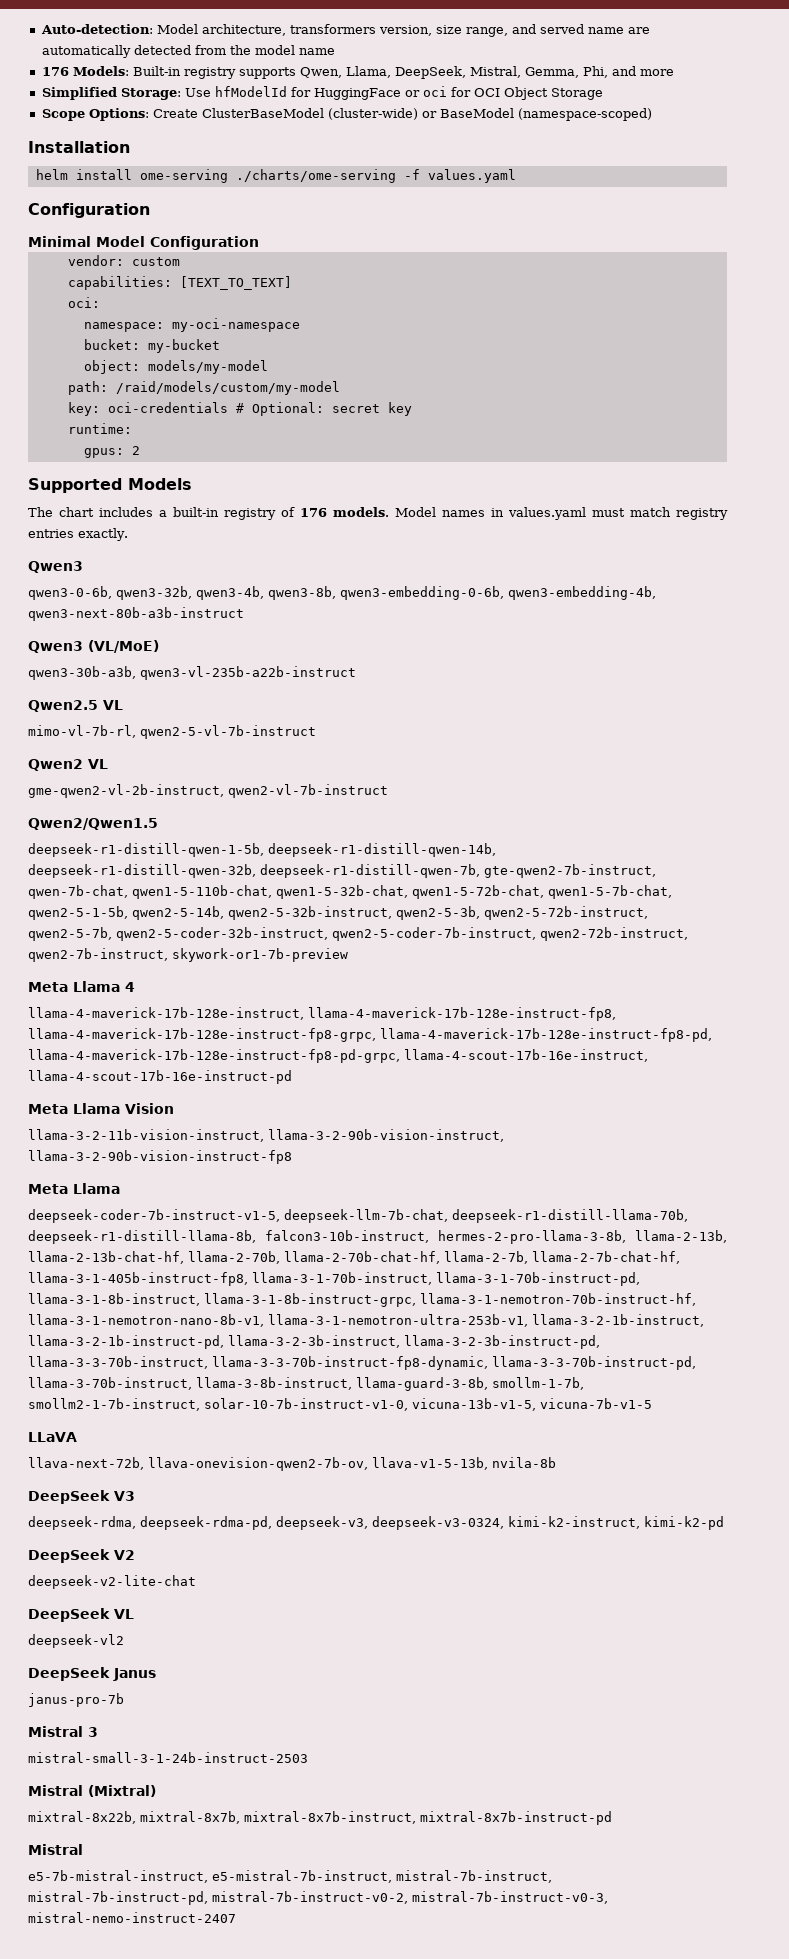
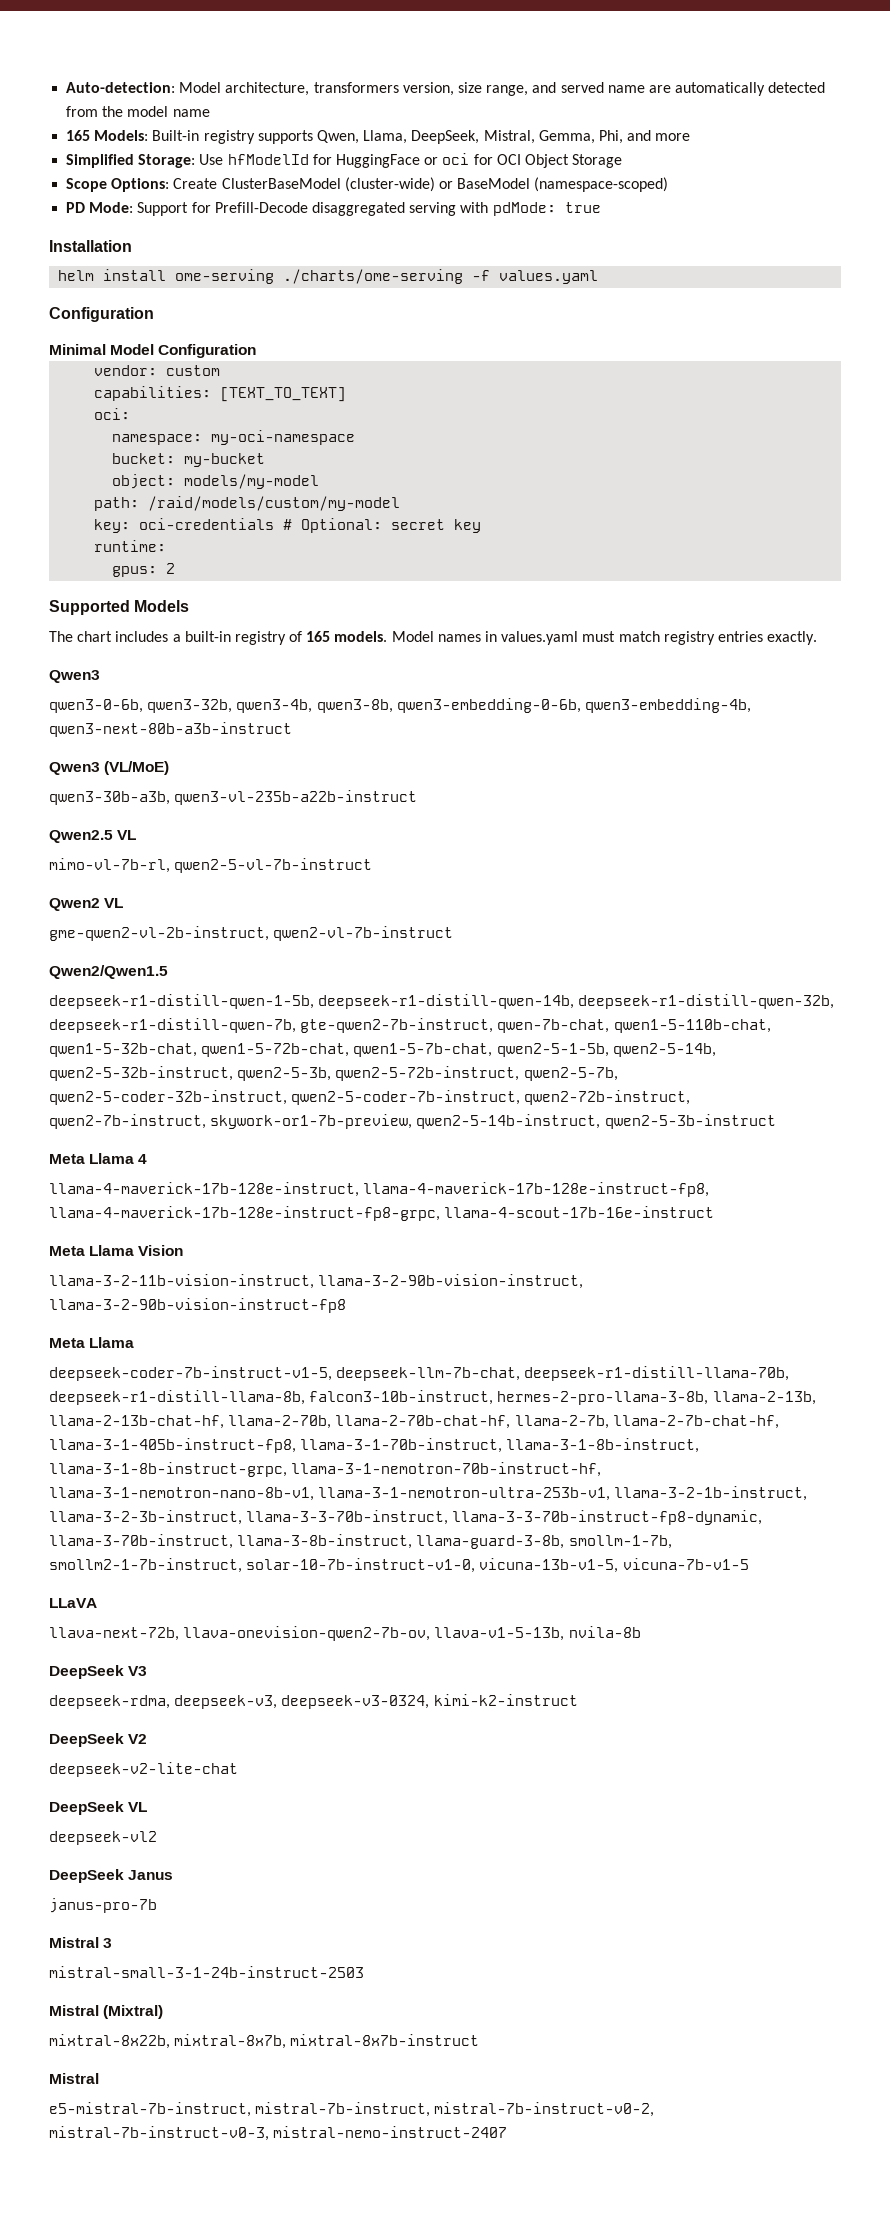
[41,67,69,76] 176 -> [66,130,91,141] 165
(652, 114) none -> [66,202,601,216] // PD Mode: Support for Prefill-Decode disaggregated serving with pdMode: true
[300,508,327,517] 176 -> [306,631,331,642] 165
[172,948,348,962] skywork-or1-7b-preview -> [210,1114,776,1129] skywork-or1-7b-preview, qwen2-5-14b-instruct, qwen2-5-3b-instruct
[380,1028,712,1042] [28,1049,648,1063] [28,1070,292,1084] llama-4-maverick-17b-128e-instruct-fp8-pd, llama-4-maverick-17b-128e-instruct-fp8-pd-grpc, llama-4-scout-17b-16e-instruct, llama-4-scout-17b-16e-instruct-pd -> [444,1206,715,1218] llama-4-scout-17b-16e-instruct
[436,1272,640,1286] llama-3-1-70b-instruct-pd, -> (503, 1445) none
[28,1335,600,1349] llama-3-2-1b-instruct-pd, llama-3-2-3b-instruct, llama-3-2-3b-instruct-pd, -> [49,1510,242,1525] llama-3-2-3b-instruct,
[492,1356,696,1370] llama-3-3-70b-instruct-pd, -> (763, 1517) none
[140,1516,272,1530] deepseek-rdma-pd, -> (170, 1702) none
[508,1516,724,1530] kimi-k2-instruct, kimi-k2-pd -> [433,1694,578,1706] kimi-k2-instruct
[244,1811,612,1825] mixtral-8x7b-instruct, mixtral-8x7b-instruct-pd -> [290,2034,480,2046] mixtral-8x7b-instruct
[28,1870,208,1883] e5-7b-mistral-instruct, -> (99, 2078) none
[28,1891,208,1905] mistral-7b-instruct-pd, -> (431, 2109) none

